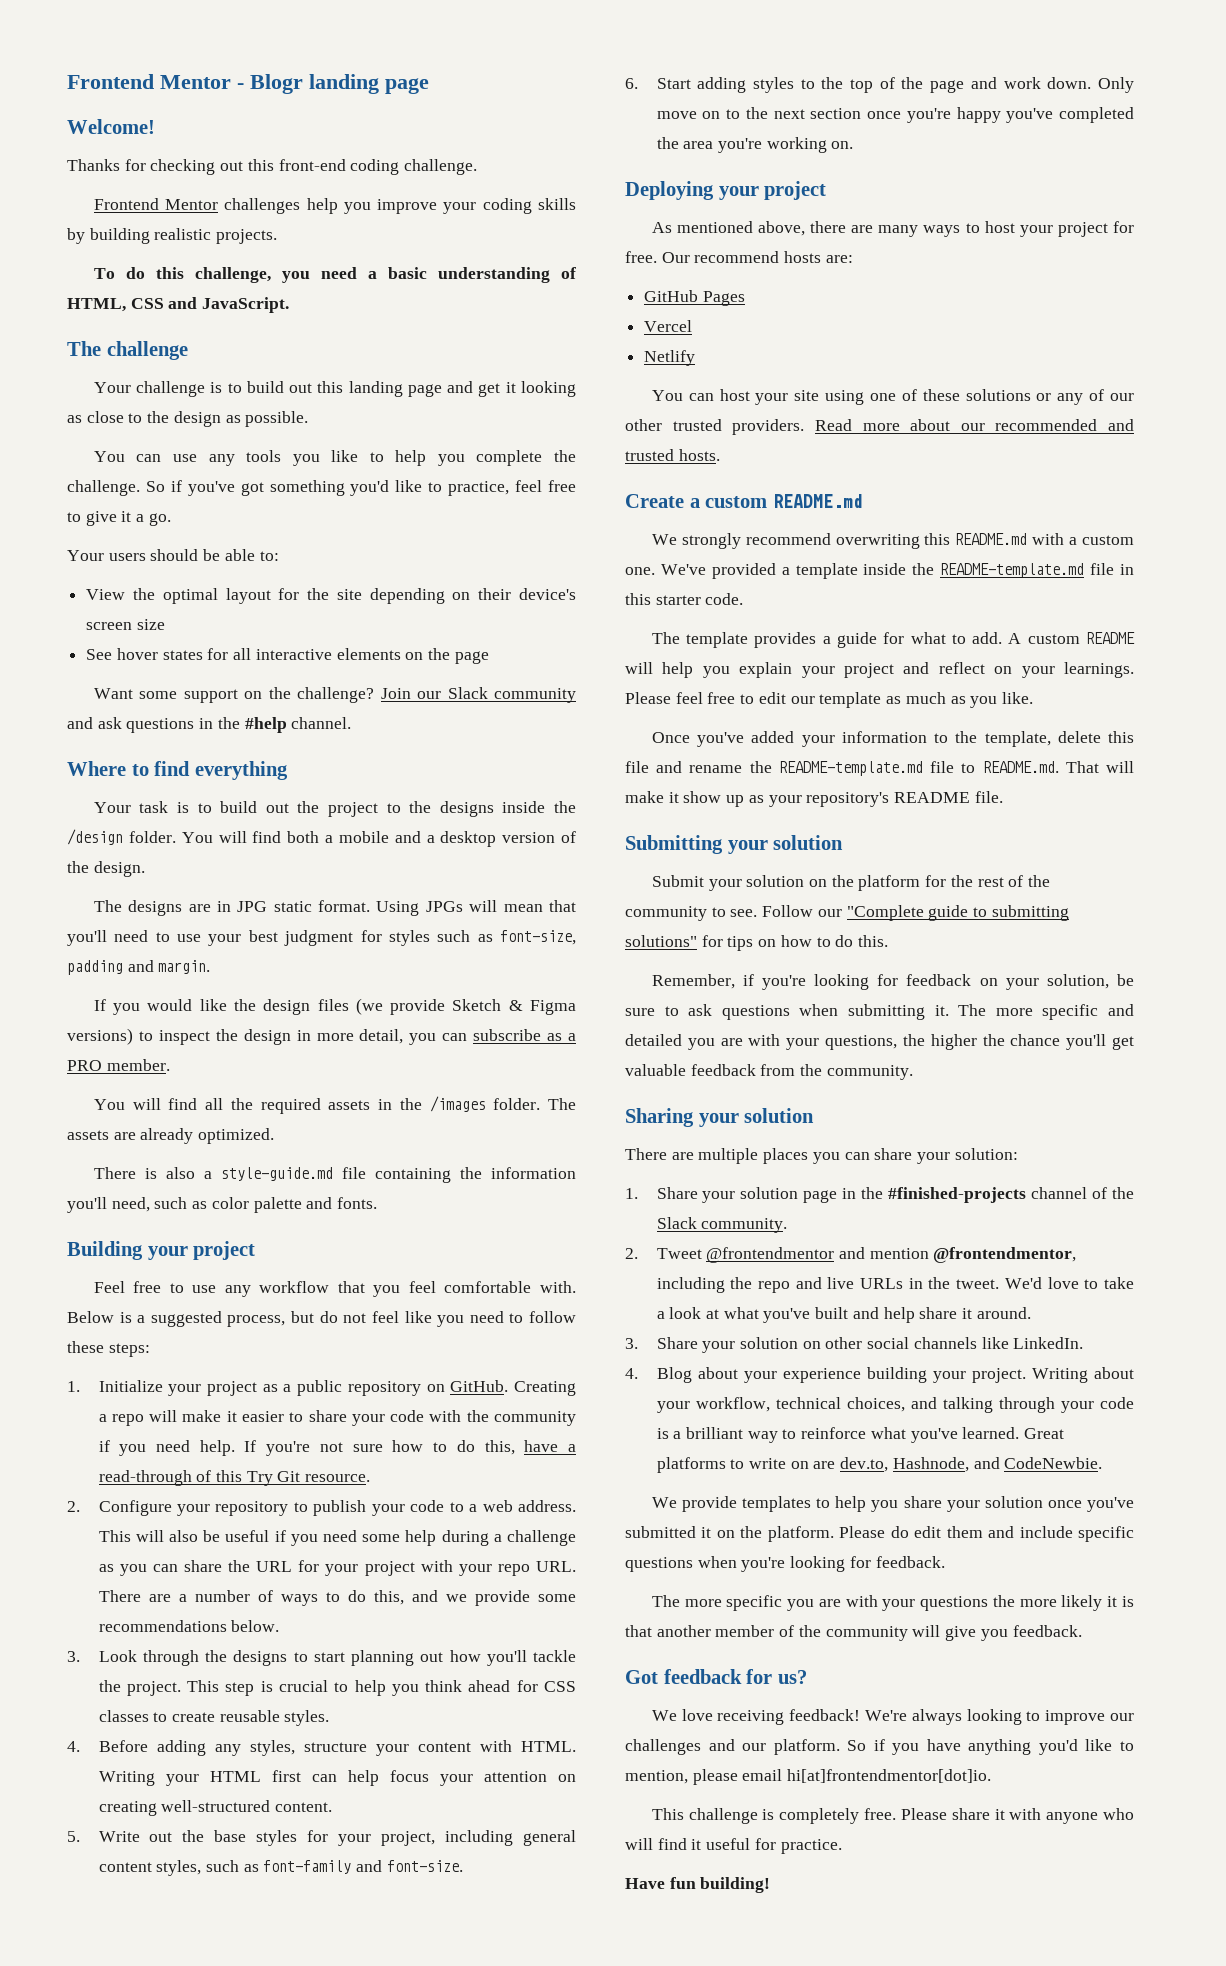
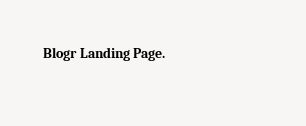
[67,74,429,94] [67,119,155,134] [67,159,478,175] [93,198,576,214] [67,228,278,244] [93,267,576,283] [67,297,290,313] [67,341,188,360] [93,381,577,397] [67,411,309,427] [93,450,576,466] [67,480,577,496] [67,511,171,526] [67,549,279,561] [86,588,576,604] [86,619,165,630] [86,648,489,664] [93,687,576,703] [67,717,352,733] [67,761,288,780] [93,801,576,817] [67,829,576,847] [67,861,145,877] [93,900,576,916] [67,930,576,946] [67,960,211,975] [93,998,576,1015] [67,1028,577,1045] [67,1059,170,1071] [93,1096,576,1114] [67,1128,275,1144] [93,1167,576,1183] [67,1197,378,1213] [67,1241,256,1260] [93,1281,576,1297] [67,1311,577,1327] [67,1341,150,1357] [67,1380,576,1396] [98,1410,576,1426] [98,1440,577,1456] [98,1470,371,1486] [67,1500,576,1516] [98,1530,576,1546] [98,1560,576,1576] [98,1590,576,1606] [98,1620,280,1632] [67,1650,577,1666] [98,1680,576,1696] [98,1710,330,1726] [67,1740,576,1756] [98,1770,576,1786] [98,1800,333,1816] [67,1830,577,1846] [98,1860,463,1876] [625,77,1134,93] [656,107,1134,123] [656,137,854,153] [625,181,827,200] [651,221,1134,237] [625,251,853,263] [644,290,745,306] [644,320,693,332] [644,350,696,366] [651,389,1134,405] [625,419,1134,435] [625,449,720,461] [625,494,863,508] [651,533,1134,549] [625,563,1134,579] [625,593,744,605] [651,632,1135,648] [625,662,1134,678] [625,692,1033,708] [651,731,1134,747] [625,761,1134,776] [625,791,1003,807] [625,835,844,854] [651,875,1051,891] [625,905,1069,921] [625,935,889,951] [651,974,1134,990] [625,1004,1134,1020] [625,1034,1134,1050] [625,1064,913,1080] [625,1108,815,1127] [625,1148,1018,1164] [625,1187,1134,1203] [656,1217,788,1233] [625,1247,1077,1263] [656,1277,1134,1293] [656,1307,1031,1323] [625,1337,1084,1353] [625,1367,1134,1383] [656,1397,1134,1413] [656,1427,1065,1443] [656,1457,1103,1473] [651,1496,1134,1512] [625,1526,1134,1542] [625,1556,945,1572] [651,1595,1135,1611] [625,1625,1082,1641] [625,1669,807,1684] [651,1709,1134,1725] [625,1739,1134,1755] [625,1769,992,1785] [651,1808,1134,1824] [625,1838,842,1854] [625,1877,771,1893] Frontend Mentor - Blogr landing page // Welcome! // Thanks for checking out this front-end coding challenge. // Frontend Mentor challenges help you improve your coding skills by building realistic projects. // To do this challenge, you need a basic understanding of HTML, CSS and JavaScript. // The challenge // Your challenge is to build out this landing page and get it looking as close to the design as possible. // You can use any tools you like to help you complete the challenge. So if you've got something you'd like to practice, feel free to give it a go. // Your users should be able to: // View the optimal layout for the site depending on their device's screen size // See hover states for all interactive elements on the page // Want some support on the challenge? Join our Slack community and ask questions in the #help channel. // Where to find everything // Your task is to build out the project to the designs inside the /design folder. You will find both a mobile and a desktop version of the design. // The designs are in JPG static format. Using JPGs will mean that you'll need to use your best judgment for styles such as font-size, padding and margin. // If you would like the design files (we provide Sketch & Figma versions) to inspect the design in more detail, you can subscribe as a PRO member. // You will find all the required assets in the /images folder. The assets are already optimized. // There is also a style-guide.md file containing the information you'll need, such as color palette and fonts. // Building your project // Feel free to use any workflow that you feel comfortable with. Below is a suggested process, but do not feel like you need to follow these steps: // 1. Initialize your project as a public repository on GitHub. Creating a repo will make it easier to share your code with the community if you need help. If you're not sure how to do this, have a read-through of this Try Git resource. // 2. Configure your repository to publish your code to a web address. This will also be useful if you need some help during a challenge as you can share the URL for your project with your repo URL. There are a number of ways to do this, and we provide some recommendations below. // 3. Look through the designs to start planning out how you'll tackle the project. This step is crucial to help you think ahead for CSS classes to create reusable styles. // 4. Before adding any styles, structure your content with HTML. Writing your HTML first can help focus your attention on creating well-structured content. // 5. Write out the base styles for your project, including general content styles, such as font-family and font-size. // 6. Start adding styles to the top of the page and work down. Only move on to the next section once you're happy you've completed the area you're working on. // Deploying your project // As mentioned above, there are many ways to host your project for free. Our recommend hosts are: // GitHub Pages // Vercel // Netlify // You can host your site using one of these solutions or any of our other trusted providers. Read more about our recommended and trusted hosts. // Create a custom README.md // We strongly recommend overwriting this README.md with a custom one. We've provided a template inside the README-template.md file in this starter code. // The template provides a guide for what to add. A custom README will help you explain your project and reflect on your learnings. Please feel free to edit our template as much as you like. // Once you've added your information to the template, delete this file and rename the README-template.md file to README.md. That will make it show up as your repository's README file. // Submitting your solution // Submit your solution on the platform for the rest of the community to see. Follow our "Complete guide to submitting solutions" for tips on how to do this. // Remember, if you're looking for feedback on your solution, be sure to ask questions when submitting it. The more specific and detailed you are with your questions, the higher the chance you'll get valuable feedback from the community. // Sharing your solution // There are multiple places you can share your solution: // 1. Share your solution page in the #finished-projects channel of the Slack community. // 2. Tweet @frontendmentor and mention @frontendmentor, including the repo and live URLs in the tweet. We'd love to take a look at what you've built and help share it around. // 3. Share your solution on other social channels like LinkedIn. // 4. Blog about your experience building your project. Writing about your workflow, technical choices, and talking through your code is a brilliant way to reinforce what you've learned. Great platforms to write on are dev.to, Hashnode, and CodeNewbie. // We provide templates to help you share your solution once you've submitted it on the platform. Please do edit them and include specific questions when you're looking for feedback. // The more specific you are with your questions the more likely it is that another member of the community will give you feedback. // Got feedback for us? // We love receiving feedback! We're always looking to improve our challenges and our platform. So if you have anything you'd like to mention, please email hi[at]frontendmentor[dot]io. // This challenge is completely free. Please share it with anyone who will find it useful for practice. // Have fun building! -> [43,47,166,61] Blogr Landing Page.

